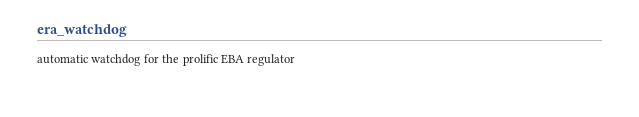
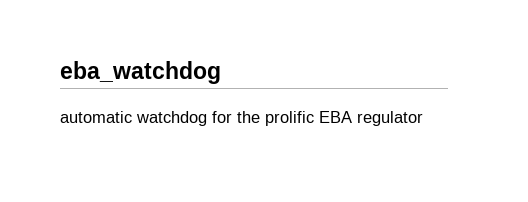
[37,24,127,37] era_watchdog -> [60,61,221,84] eba_watchdog

